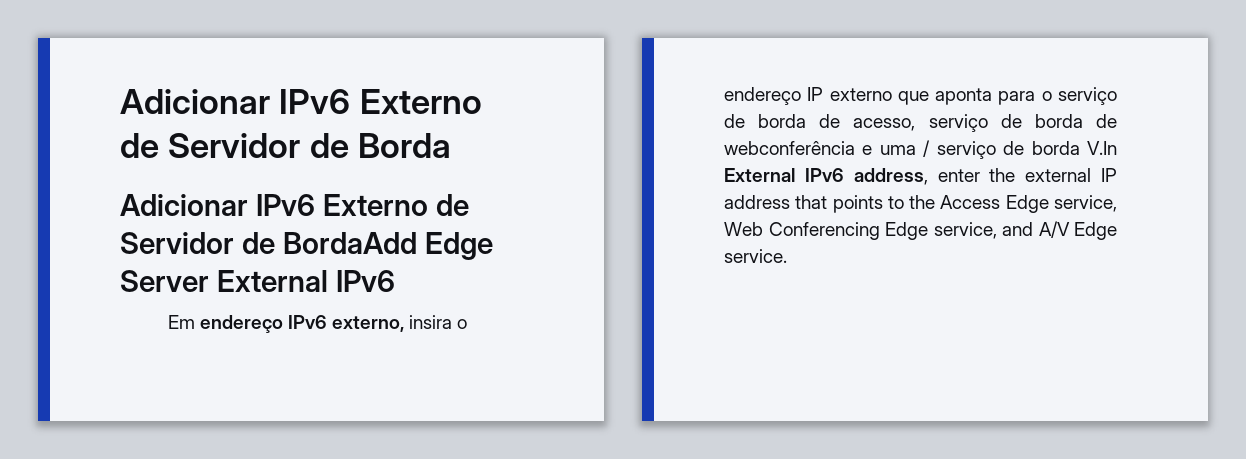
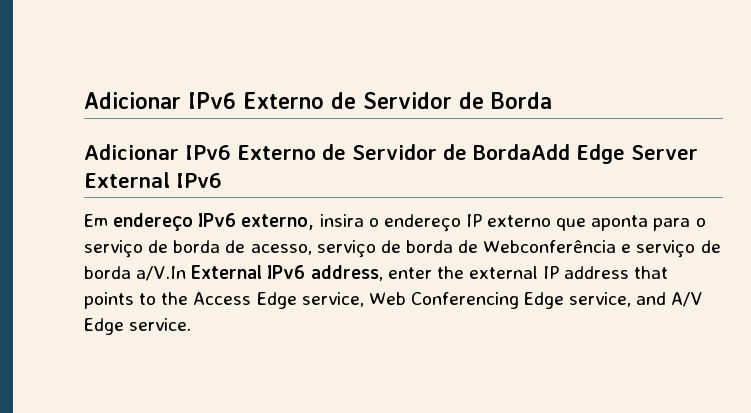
[724,140,1117,159] webconferência e uma / serviço de borda V.In -> [483,240,721,258] [84,266,187,281] Webconferência e serviço de borda a/V.In

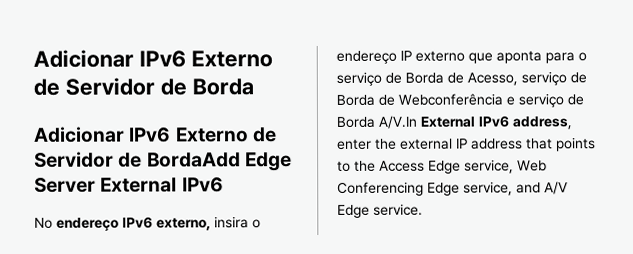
[84,214,108,227] Em -> [34,217,53,229] No
[173,240,453,258] borda de acesso, serviço de borda -> [405,71,587,86] [336,94,375,106] Borda de Acesso, serviço de Borda
[84,266,187,281] borda a/V.In -> [336,115,418,129] Borda A/V.In

